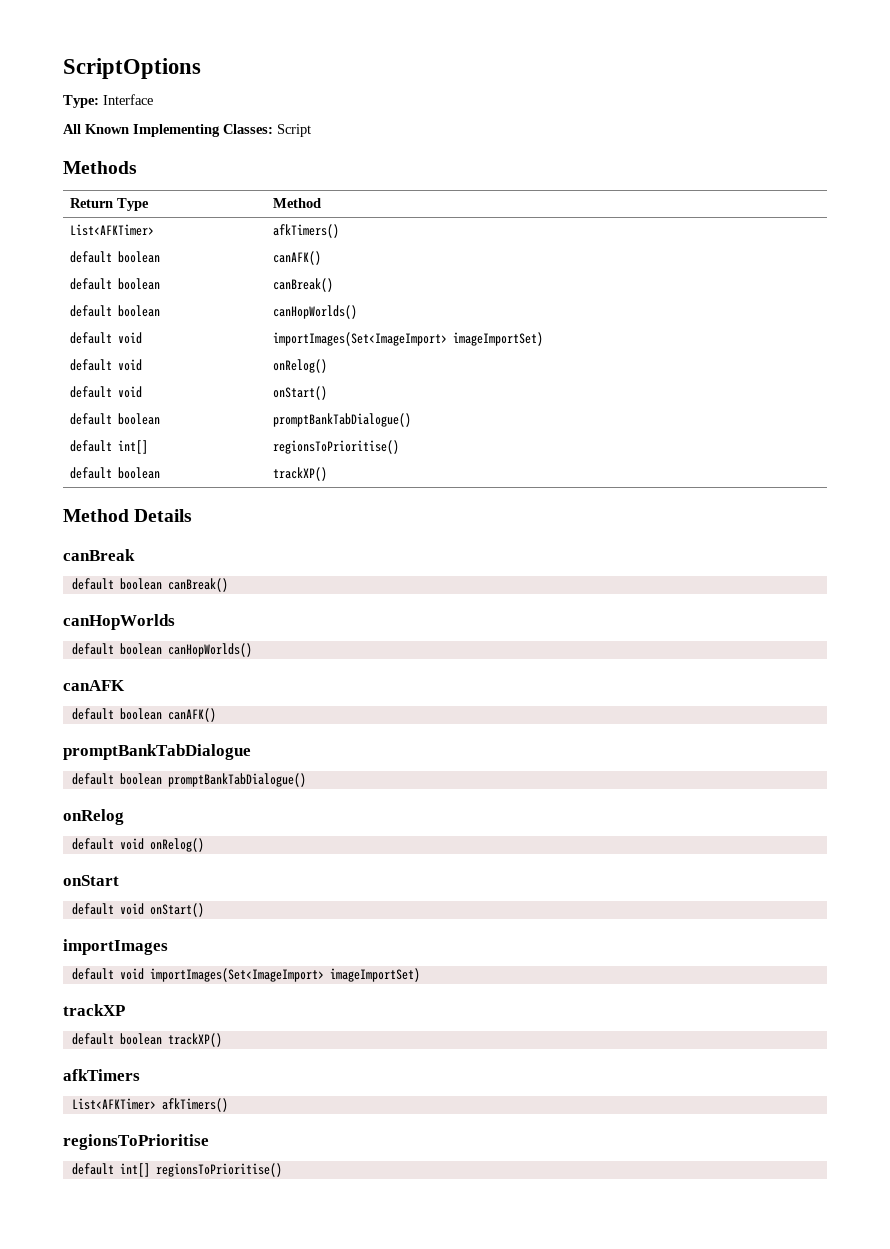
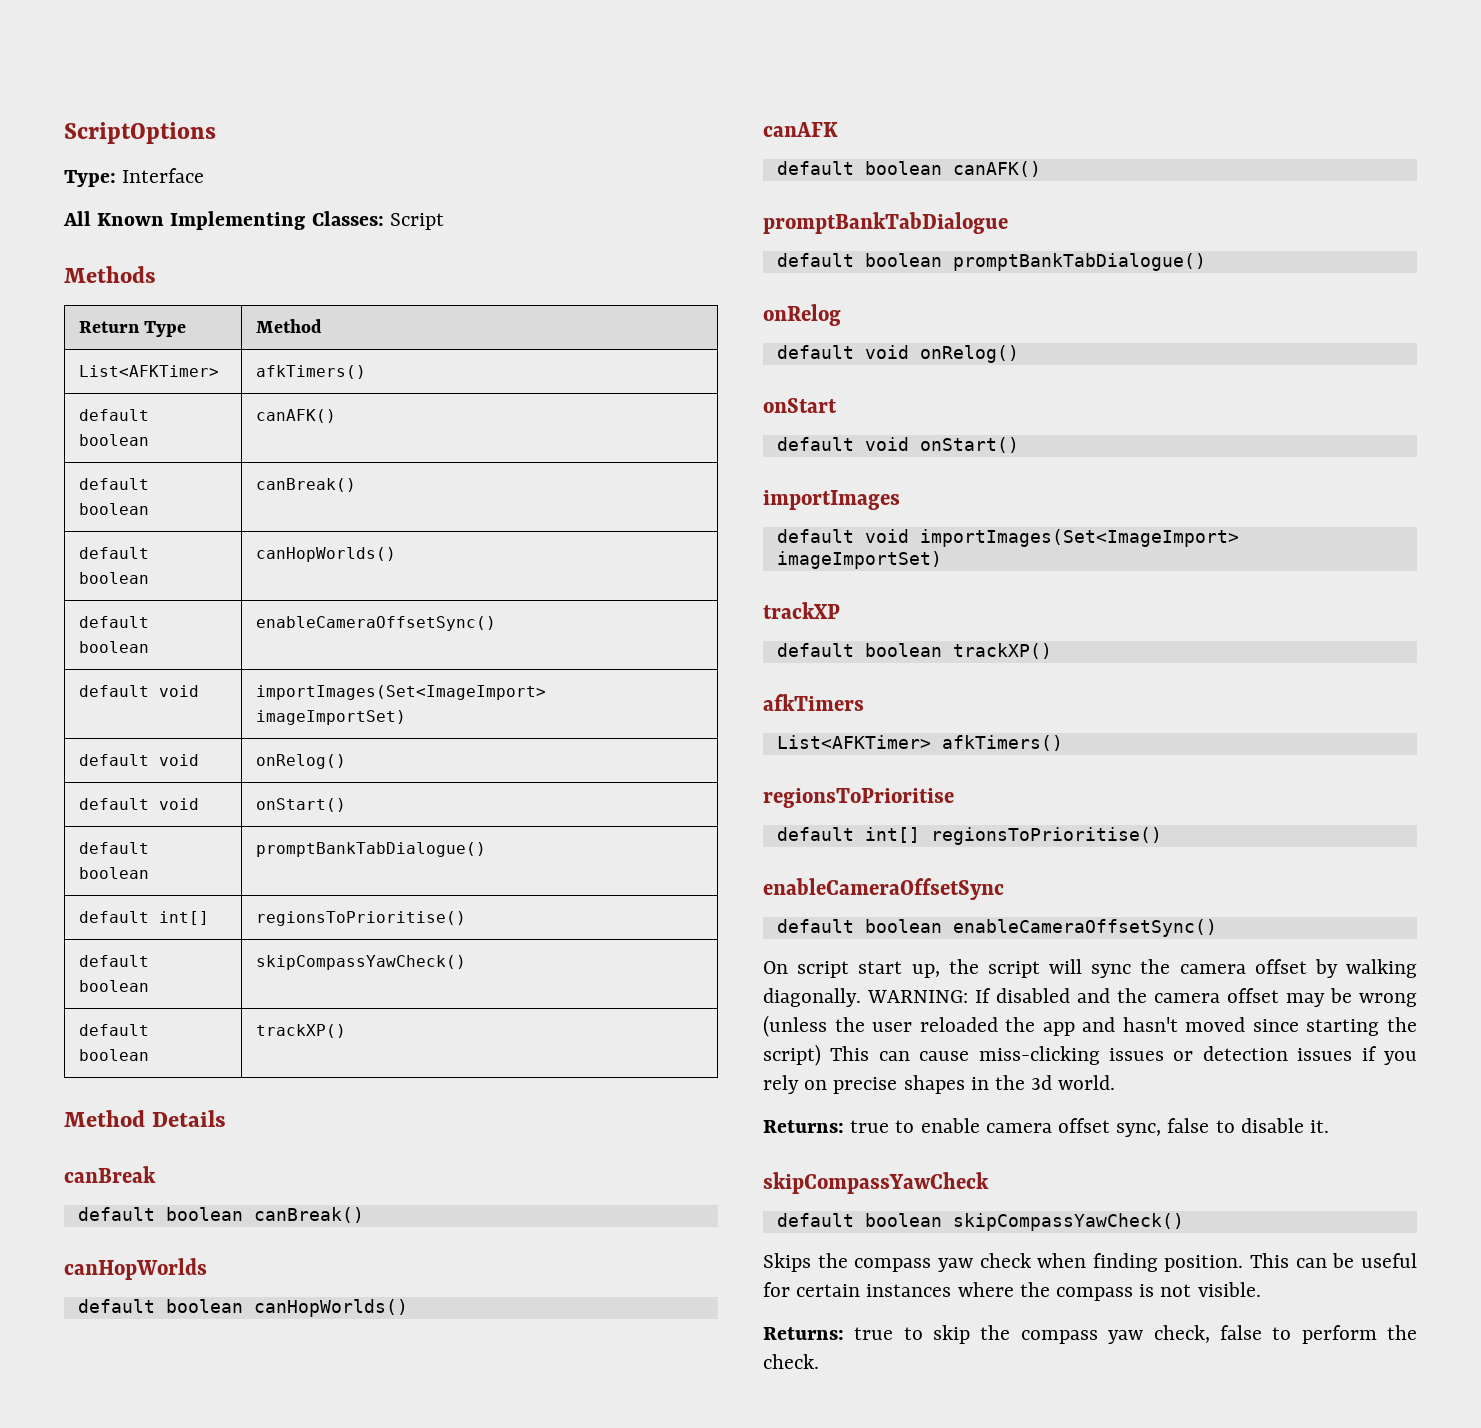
(357, 312) none -> [78,616,149,628] [78,641,149,653] [255,616,496,631] // default boolean | enableCameraOffsetSync()
(399, 447) none -> [78,955,149,967] [78,980,149,992] [255,955,466,970] // default boolean | skipCompassYawCheck()
(282, 1170) none -> [763,878,1004,900] [776,919,1217,937] [763,959,1417,978] [763,988,1417,1007] [763,1015,1417,1037] [763,1044,1417,1066] [763,1075,1116,1094] [763,1118,1330,1137] [763,1172,989,1194] [776,1213,1184,1231] [763,1253,1417,1272] [763,1282,1261,1301] [763,1325,1417,1344] [763,1354,819,1369] // enableCameraOffsetSync // default boolean enableCameraOffsetSync() // On script start up, the script will sync the camera offset by walking diagonally. WARNING: If disabled and the camera offset may be wrong (unless the user reloaded the app and hasn't moved since starting the script) This can cause miss-clicking issues or detection issues if you rely on precise shapes in the 3d world. // Returns: true to enable camera offset sync, false to disable it. // skipCompassYawCheck // default boolean skipCompassYawCheck() // Skips the compass yaw check when finding position. This can be useful for certain instances where the compass is not visible. // Returns: true to skip the compass yaw check, false to perform the check.

